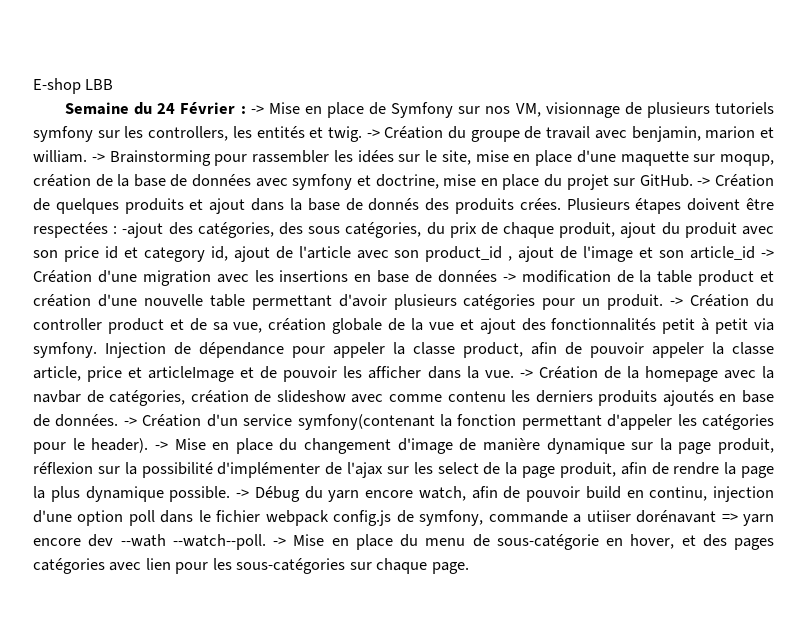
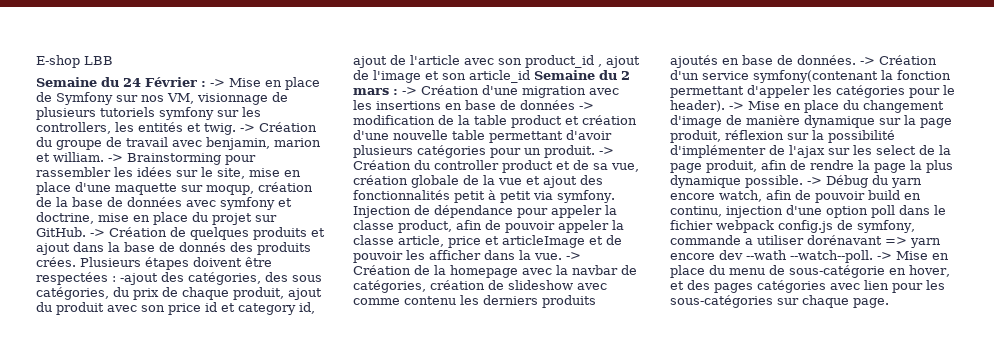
(756, 253) none -> [534,70,630,80] [353,88,398,95] Semaine du 2 mars :
[586,510,631,522] utiiser -> [757,235,804,245] utiliser

